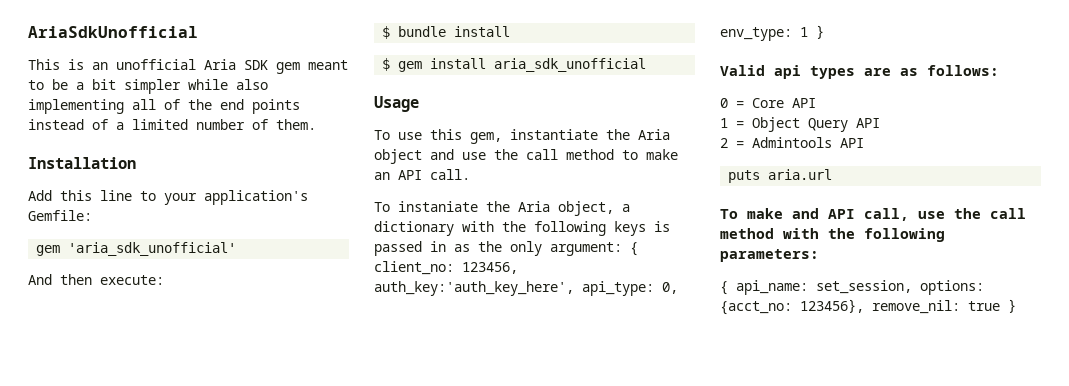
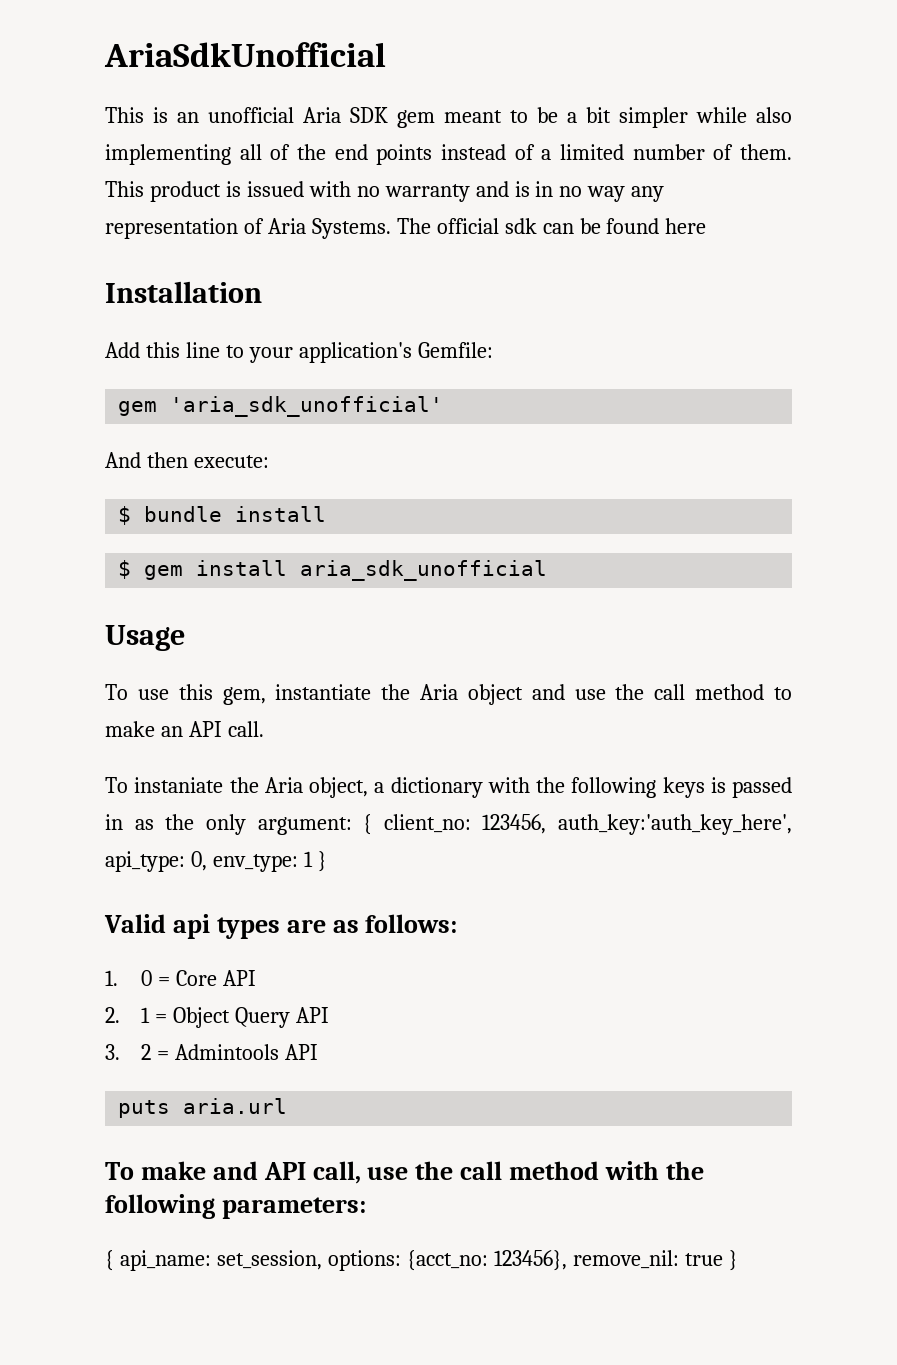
(316, 124) none -> [105,181,665,202] [105,218,707,239] This product is issued with no warranty and is in no way any representation of Aria Systems. The official sdk can be found here
(999, 70) none -> [105,970,118,986] 1.
(816, 103) none -> [105,1007,120,1023] 2.
(880, 123) none -> [105,1044,120,1060] 3.

